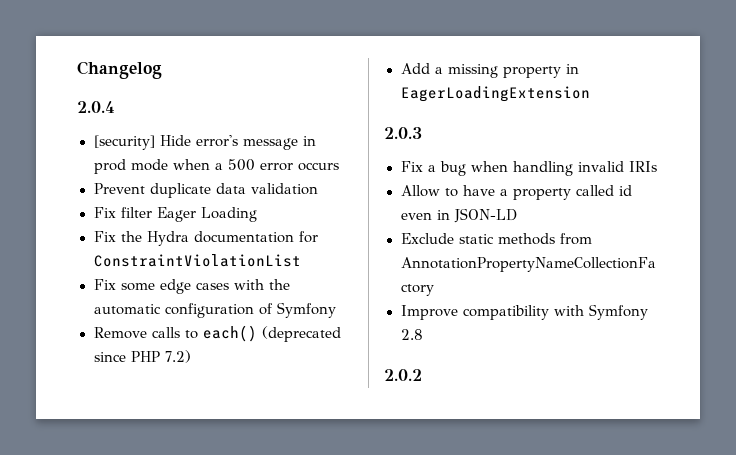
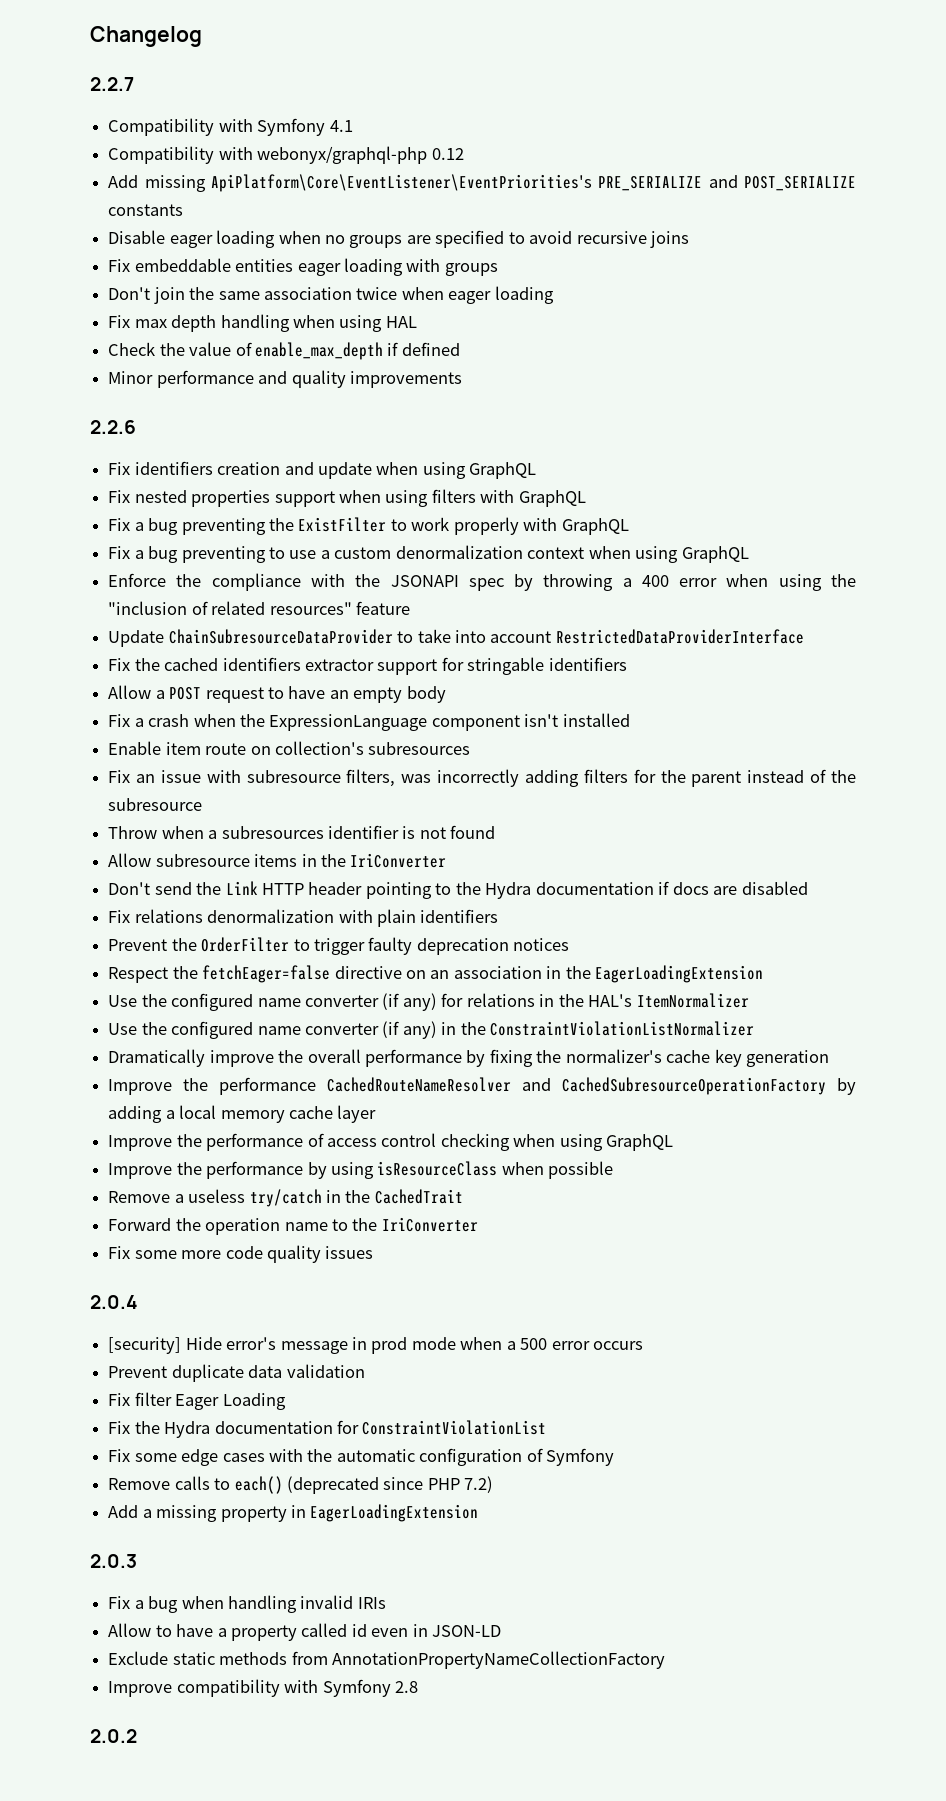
(162, 70) none -> [90,77,134,91] [108,118,353,136] [108,146,464,164] [108,174,856,192] [108,204,184,216] [108,230,690,248] [108,258,498,276] [108,286,554,304] [108,314,417,332] [108,342,460,360] [108,370,462,388] [90,420,136,434] [108,461,537,479] [108,489,586,507] [108,517,629,535] [108,545,749,563] [108,573,856,591] [108,601,410,615] [108,629,804,647] [108,657,627,675] [108,685,446,703] [108,713,630,731] [108,741,471,755] [108,769,857,787] [108,798,203,811] [108,825,496,839] [108,853,447,868] [108,881,808,899] [108,909,499,927] [108,937,570,955] [108,965,764,983] [108,993,749,1011] [108,1021,755,1039] [108,1049,830,1067] [108,1077,857,1095] [108,1105,377,1123] [108,1133,674,1151] [108,1161,614,1179] [108,1189,463,1207] [108,1217,478,1235] [108,1245,374,1263] // 2.2.7 // Compatibility with Symfony 4.1 // Compatibility with webonyx/graphql-php 0.12 // Add missing ApiPlatform\Core\EventListener\EventPriorities's PRE_SERIALIZE and POST_SERIALIZE constants // Disable eager loading when no groups are specified to avoid recursive joins // Fix embeddable entities eager loading with groups // Don't join the same association twice when eager loading // Fix max depth handling when using HAL // Check the value of enable_max_depth if defined // Minor performance and quality improvements // 2.2.6 // Fix identifiers creation and update when using GraphQL // Fix nested properties support when using filters with GraphQL // Fix a bug preventing the ExistFilter to work properly with GraphQL // Fix a bug preventing to use a custom denormalization context when using GraphQL // Enforce the compliance with the JSONAPI spec by throwing a 400 error when using the "inclusion of related resources" feature // Update ChainSubresourceDataProvider to take into account RestrictedDataProviderInterface // Fix the cached identifiers extractor support for stringable identifiers // Allow a POST request to have an empty body // Fix a crash when the ExpressionLanguage component isn't installed // Enable item route on collection's subresources // Fix an issue with subresource filters, was incorrectly adding filters for the parent instead of the subresource // Throw when a subresources identifier is not found // Allow subresource items in the IriConverter // Don't send the Link HTTP header pointing to the Hydra documentation if docs are disabled // Fix relations denormalization with plain identifiers // Prevent the OrderFilter to trigger faulty deprecation notices // Respect the fetchEager=false directive on an association in the EagerLoadingExtension // Use the configured name converter (if any) for relations in the HAL's ItemNormalizer // Use the configured name converter (if any) in the ConstraintViolationListNormalizer // Dramatically improve the overall performance by fixing the normalizer's cache key generation // Improve the performance CachedRouteNameResolver and CachedSubresourceOperationFactory by adding a local memory cache layer // Improve the performance of access control checking when using GraphQL // Improve the performance by using isResourceClass when possible // Remove a useless try/catch in the CachedTrait // Forward the operation name to the IriConverter // Fix some more code quality issues

